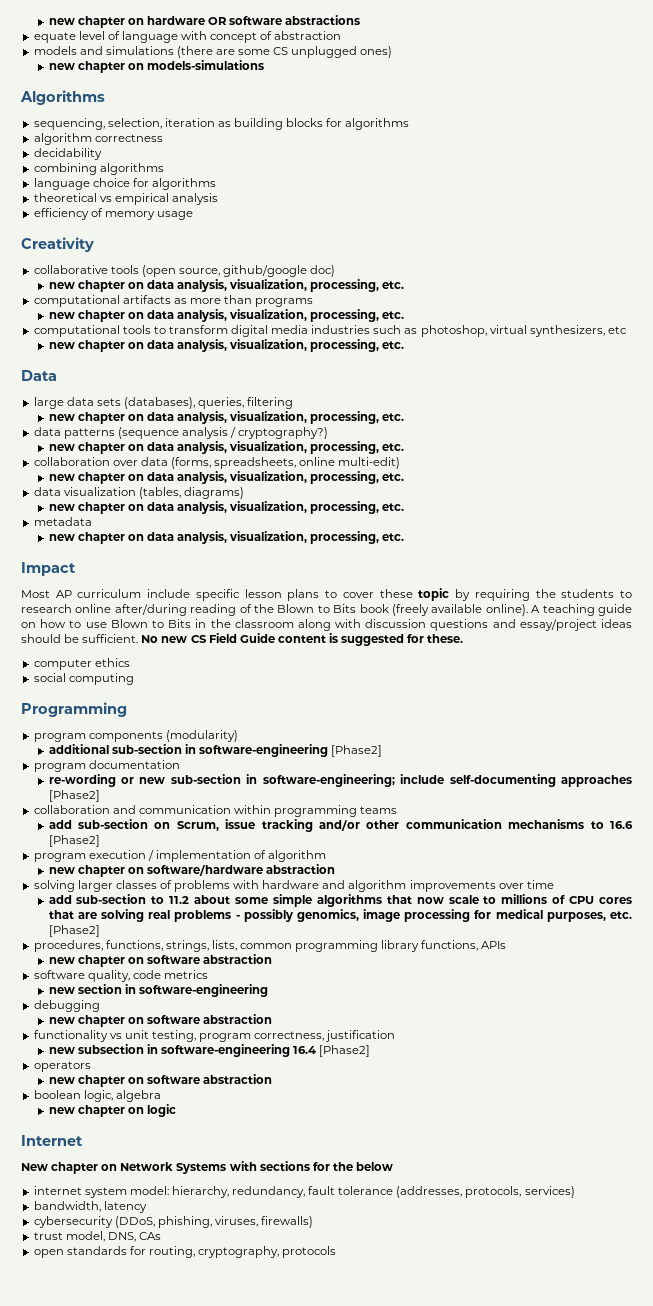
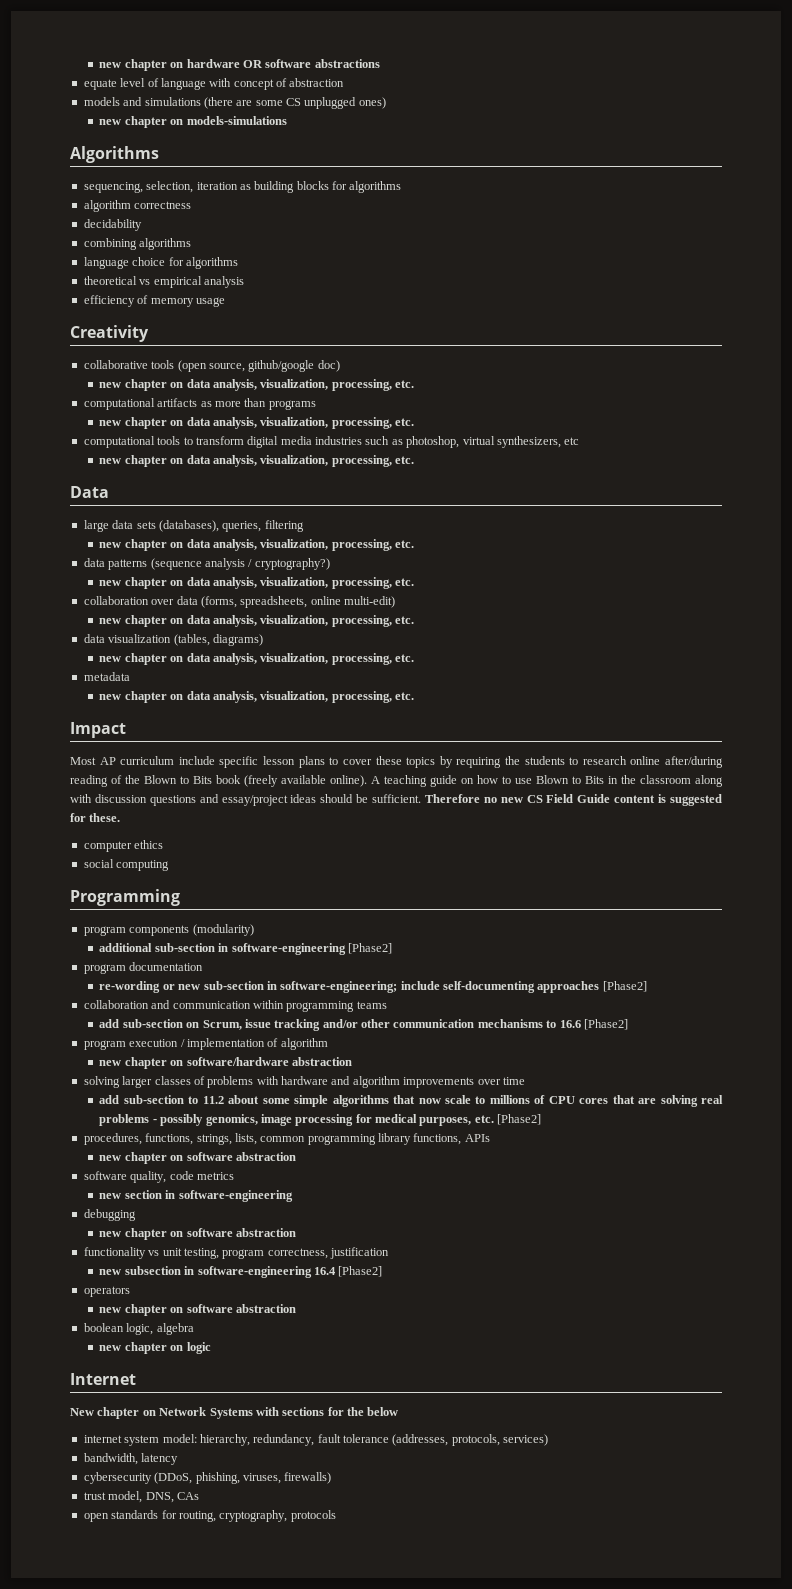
[418,588,450,601] topic -> [406,757,436,768] topics
[141,635,159,643] No -> [424,794,497,803] Therefore no

